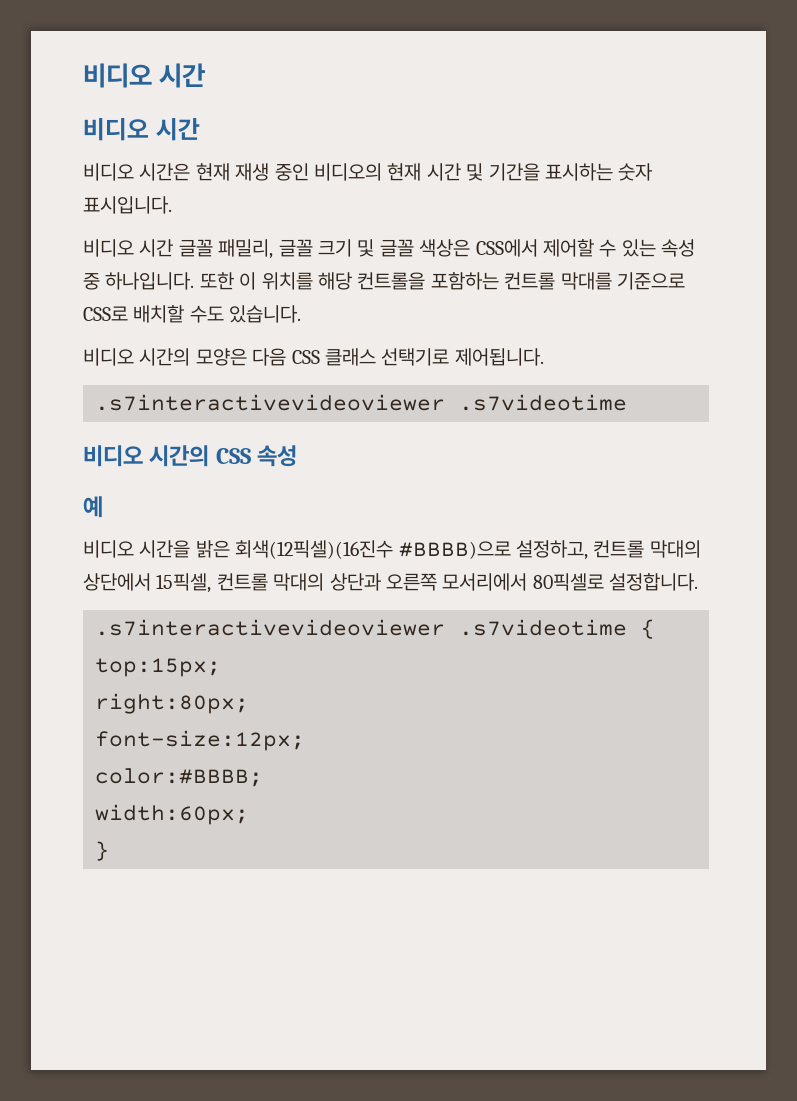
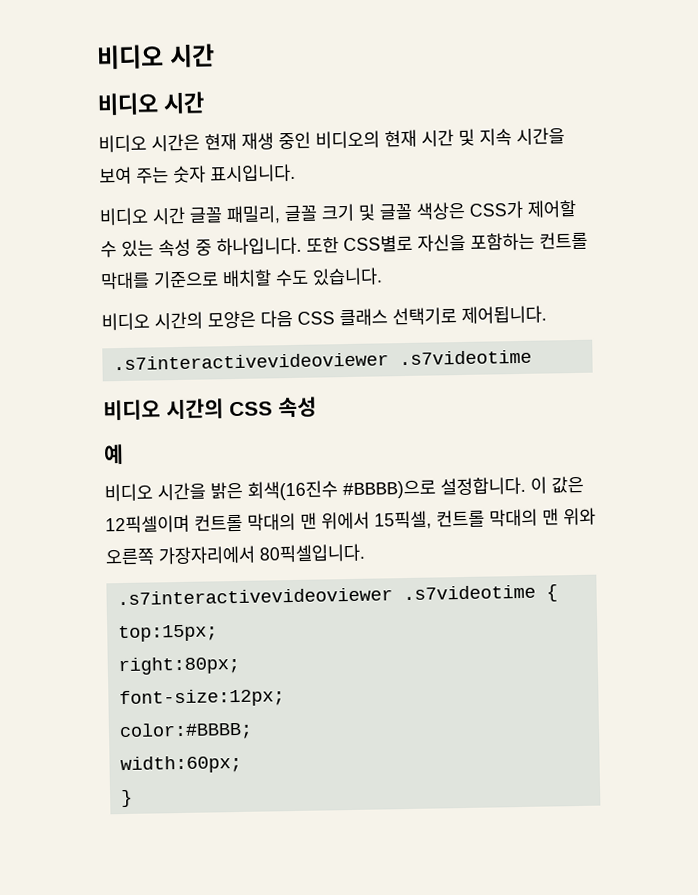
[488,163,613,181] 기간을 표시하는 -> [479,127,565,146] [99,166,169,185] 지속 시간을 보여 주는
[475,239,538,257] CSS에서 -> [469,200,523,219] CSS가
[239,272,426,290] 이 위치를 해당 컨트롤을 -> [343,233,466,254] CSS별로 자신을
[83,306,128,321] CSS로 -> (219, 279) none
[235,540,701,560] [83,573,699,593] 회색(12픽셀)(16진수 #BBBB)으로 설정하고, 컨트롤 막대의 상단에서 15픽셀, 컨트롤 막대의 상단과 오른쪽 모서리에서 80픽셀로 설정합니다. -> [247,475,584,501] [105,507,596,534] [105,543,365,566] 회색(16진수 #BBBB)으로 설정합니다. 이 값은 12픽셀이며 컨트롤 막대의 맨 위에서 15픽셀, 컨트롤 막대의 맨 위와 오른쪽 가장자리에서 80픽셀입니다.

